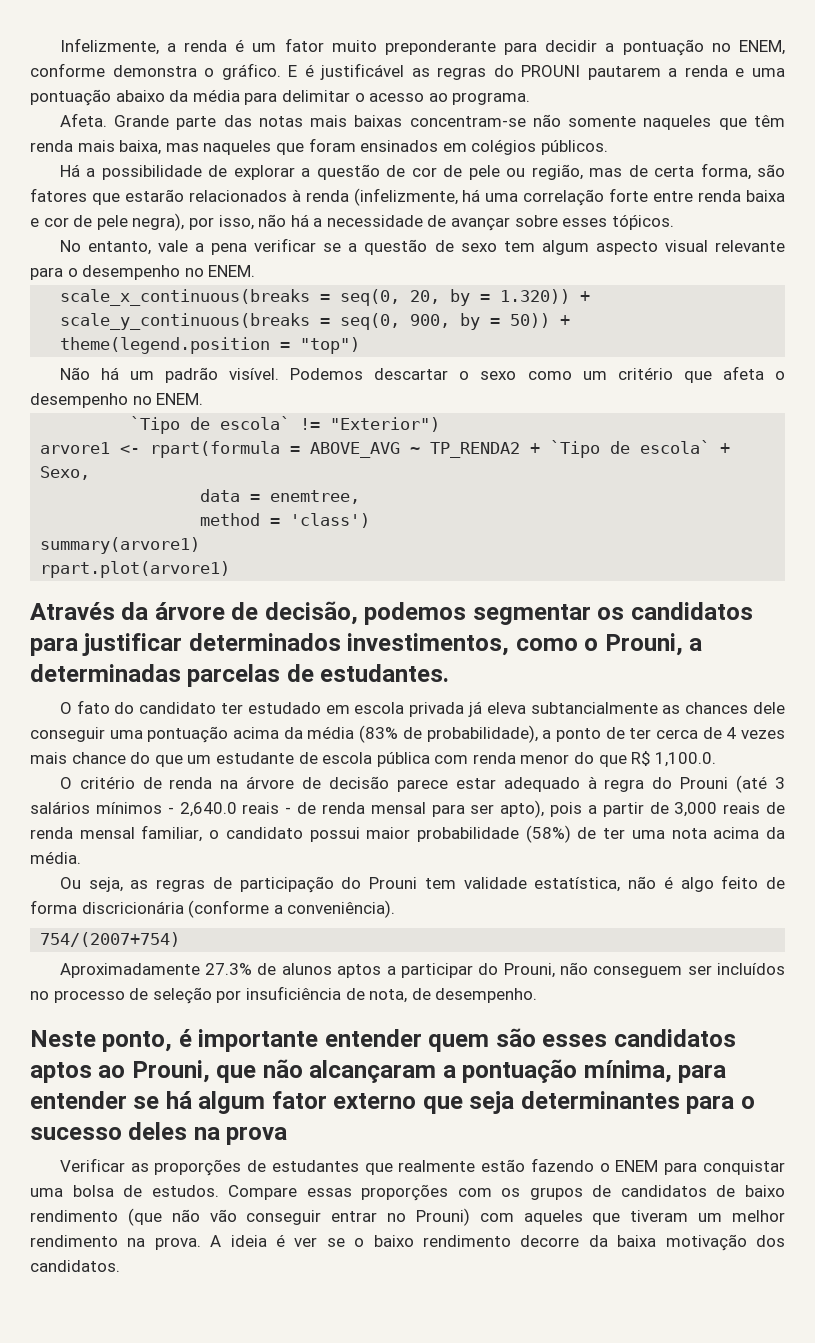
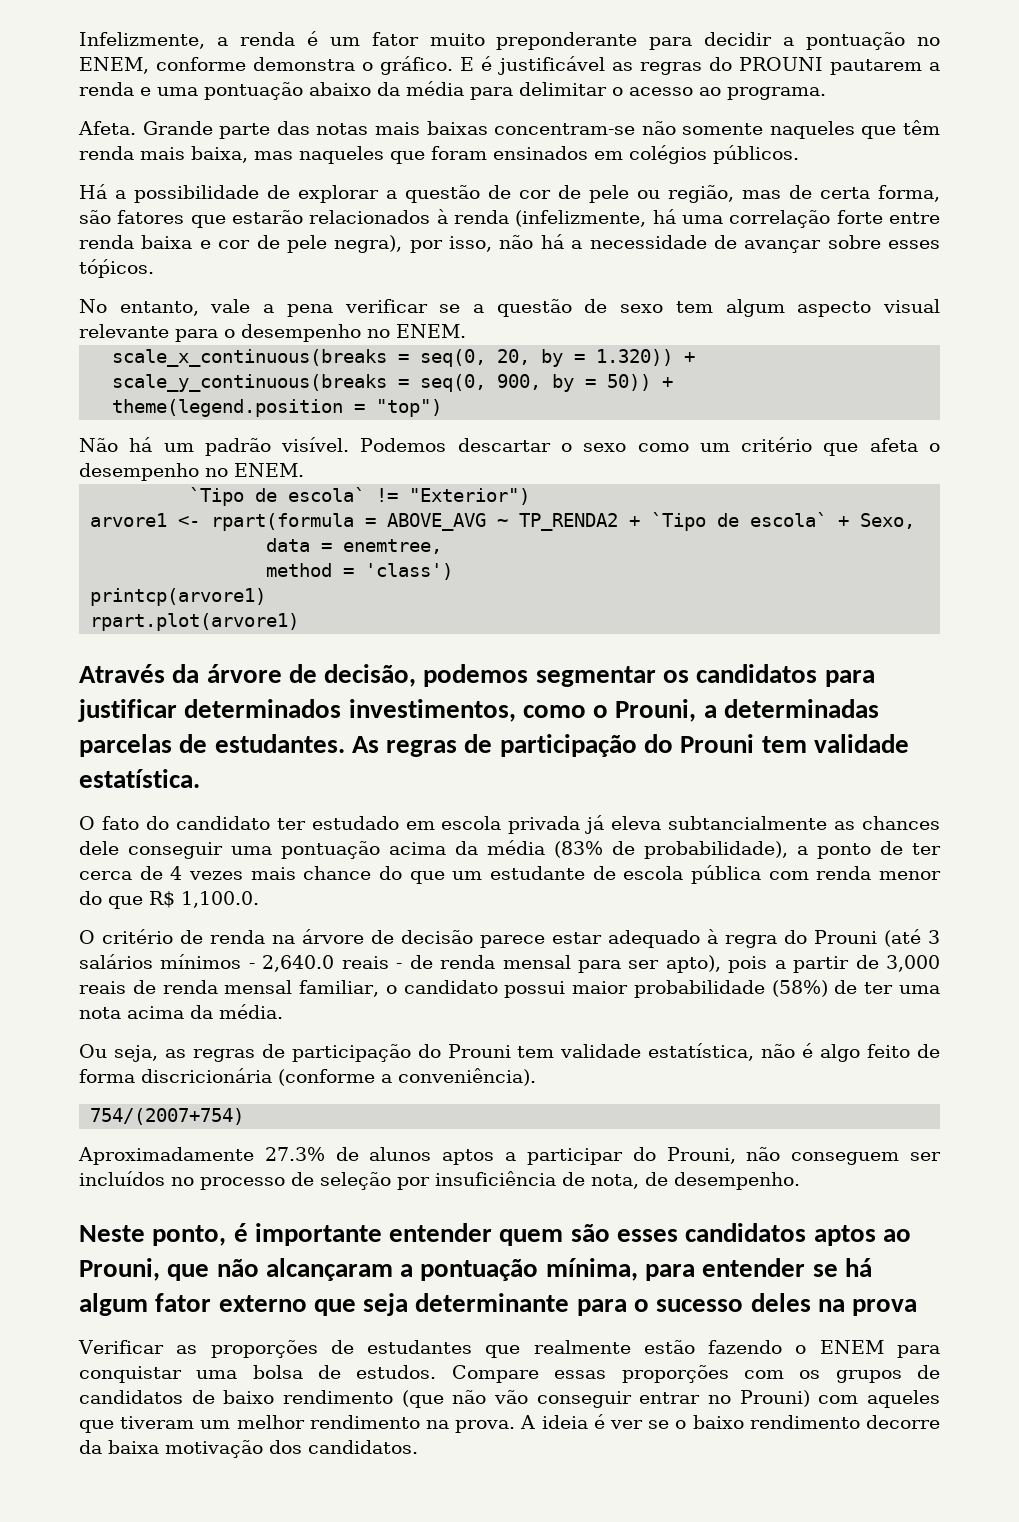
[40,537,201,554] summary(arvore1) -> [90,588,267,606] printcp(arvore1)
(450, 673) none -> [351,734,909,757] [79,769,200,788] As regras de participação do Prouni tem validade estatística.
[520,1091,680,1109] determinantes -> [415,1293,570,1312] determinante

